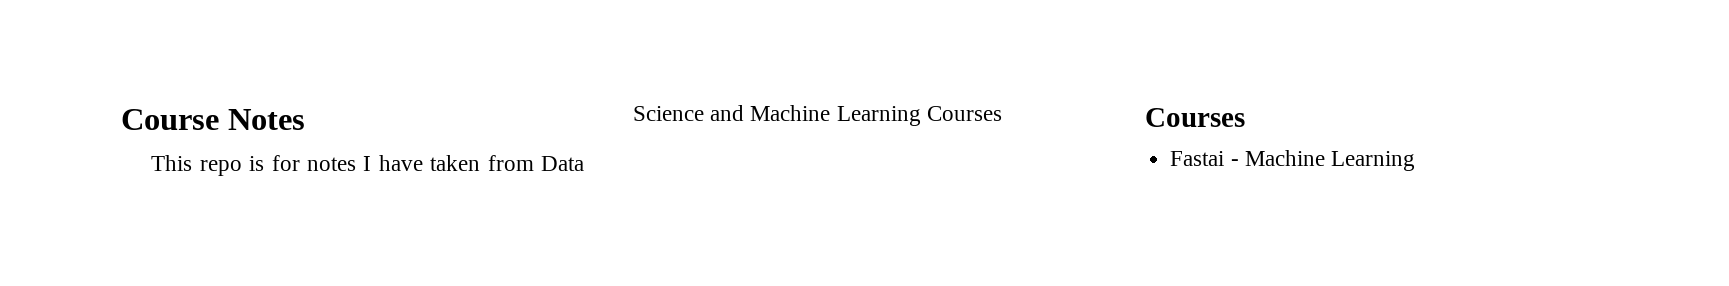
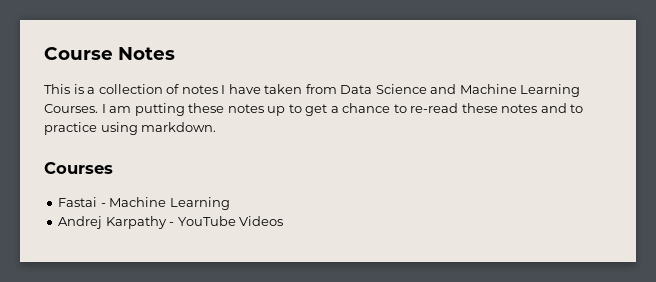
[199,155,300,176] repo is for -> [73,84,180,94] is a collection of
[926,106,1002,121] Courses -> [44,103,584,116] [44,122,217,135] Courses. I am putting these notes up to get a chance to re-read these notes and to practice using markdown.
(1415, 161) none -> [58,216,284,229] // Andrej Karpathy - YouTube Videos

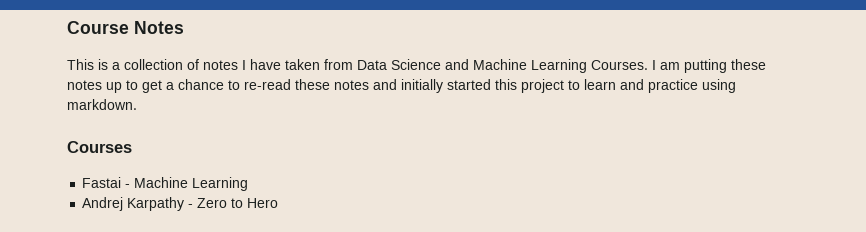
[570,104,584,113] to -> [401,79,644,93] initially started this project to learn and
[177,216,284,226] YouTube Videos -> [197,198,279,208] Zero to Hero

